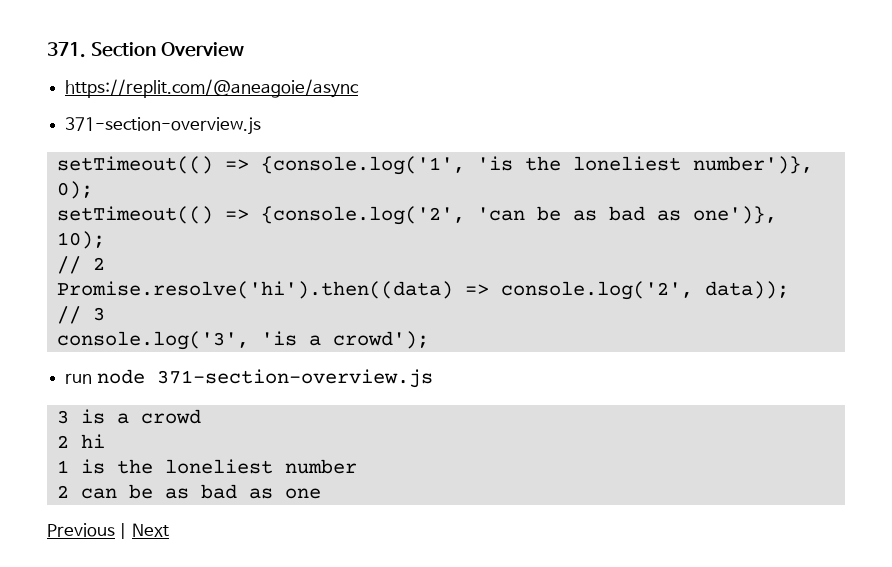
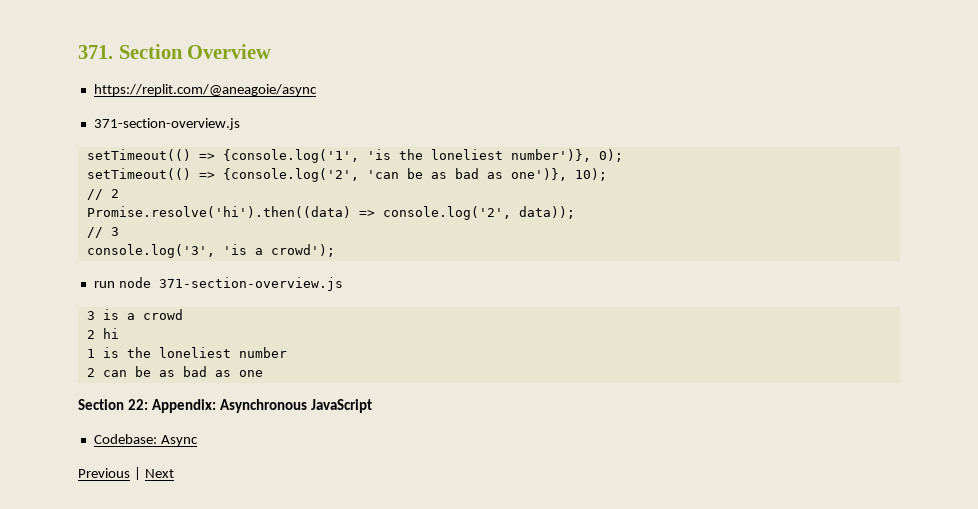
(321, 493) none -> [78,399,372,413] [93,434,198,446] // Section 22: Appendix: Asynchronous JavaScript // Codebase: Async

